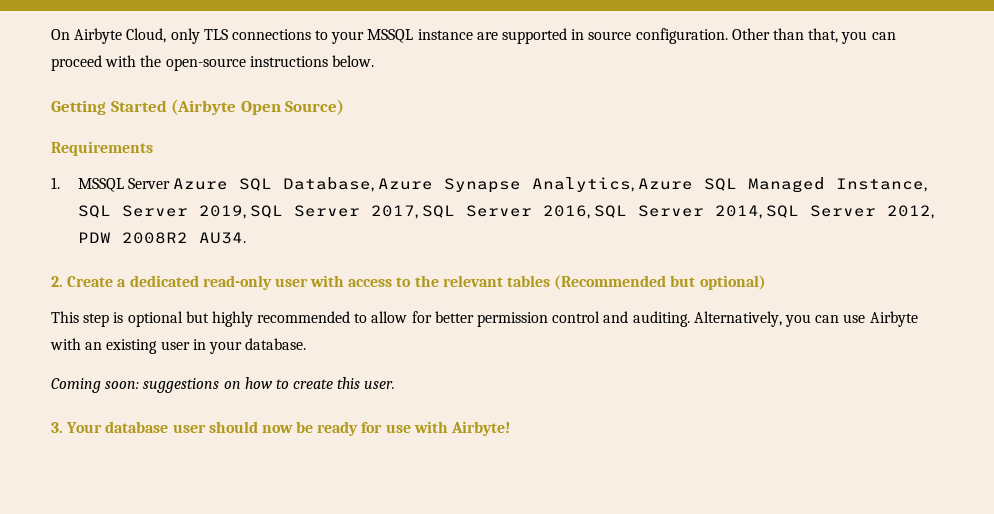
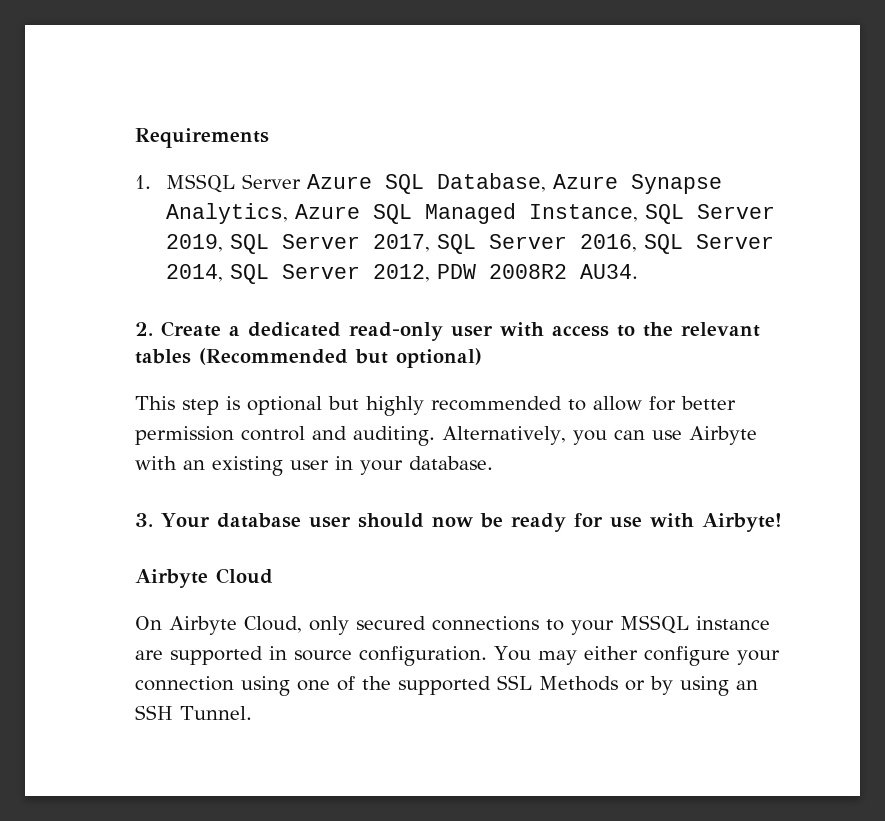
[51,28,896,44] [51,55,374,71] [51,99,345,115] On Airbyte Cloud, only TLS connections to your MSSQL instance are supported in source configuration. Other than that, you can proceed with the open-source instructions below. // Getting Started (Airbyte Open Source) // -> (135, 138) none
[51,377,396,393] // Coming soon: suggestions on how to create this user. -> (493, 463) none
(511, 428) none -> [135,568,273,588] [135,615,770,635] [135,646,780,666] [135,675,758,696] [135,705,252,720] // Airbyte Cloud // On Airbyte Cloud, only secured connections to your MSSQL instance are supported in source configuration. You may either configure your connection using one of the supported SSL Methods or by using an SSH Tunnel.

